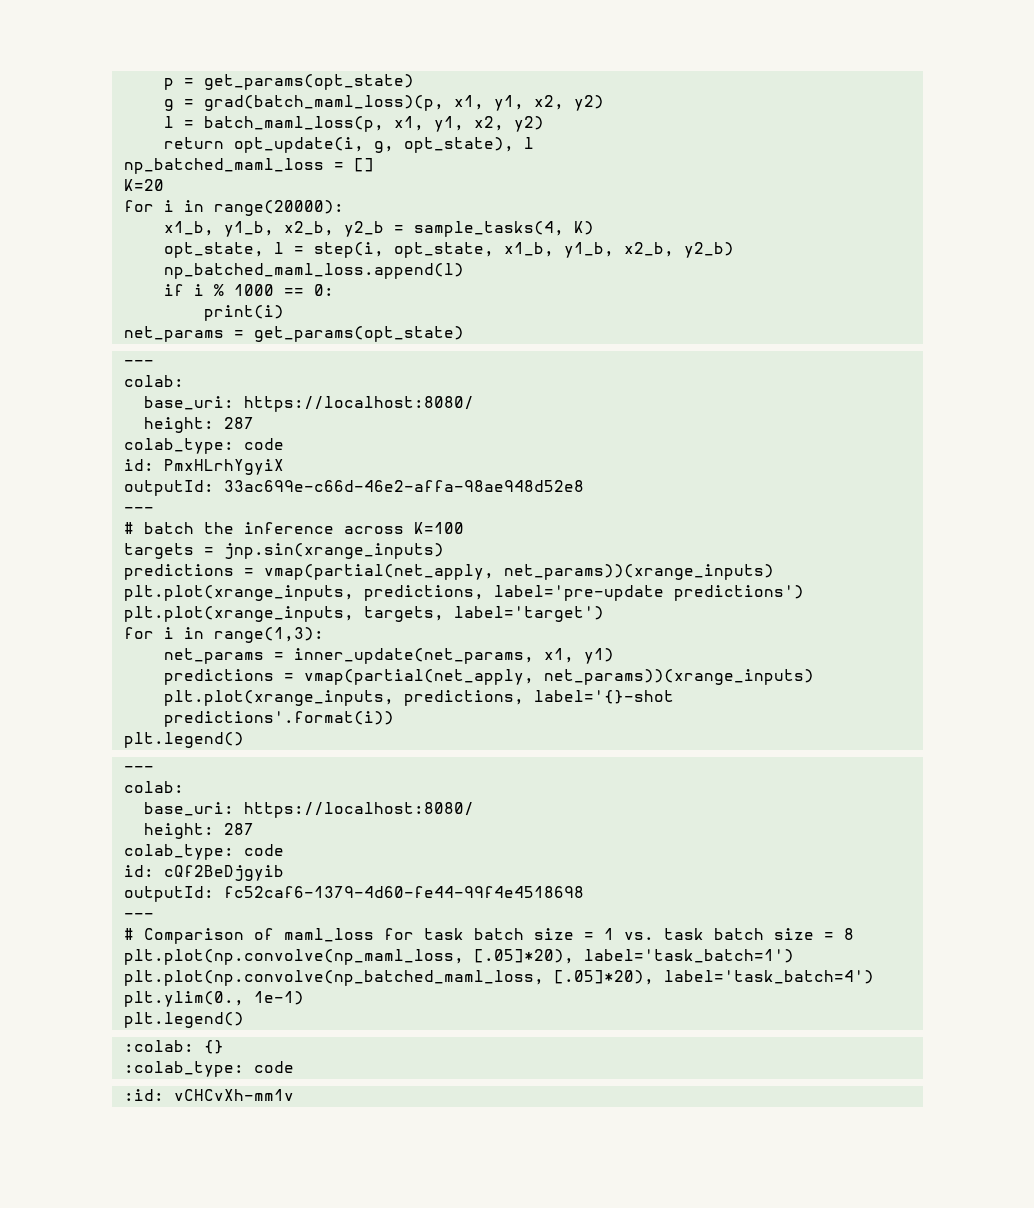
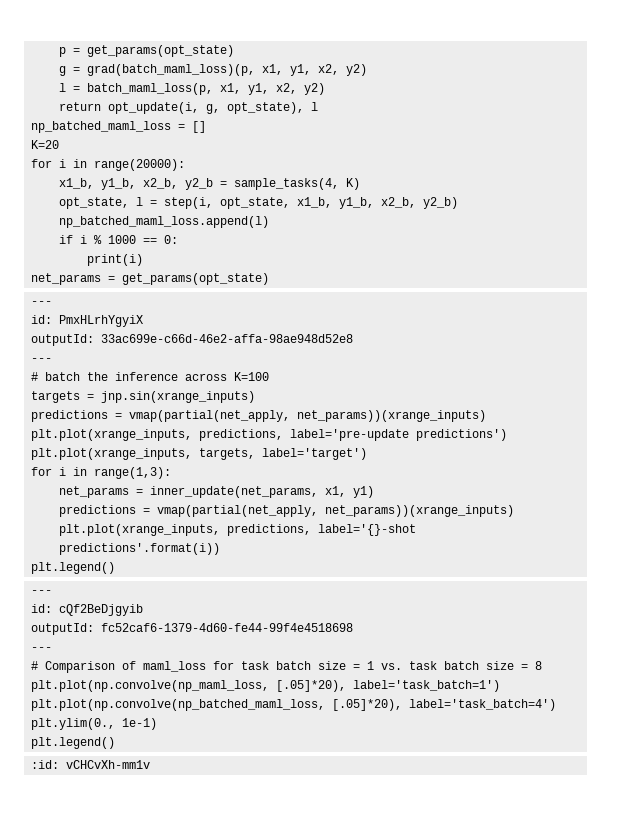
[124,375,185,387] [144,396,475,412] [144,417,255,433] [124,438,285,454] // colab: // base_uri: https://localhost:8080/ // height: 287 // colab_type: code -> (52, 303) none
[124,781,185,793] [144,802,475,818] [144,823,255,839] [124,844,285,860] // colab: // base_uri: https://localhost:8080/ // height: 287 // colab_type: code -> (52, 592) none
[124,1040,225,1054] [124,1061,295,1077] // :colab: {} // :colab_type: code -> (115, 743) none

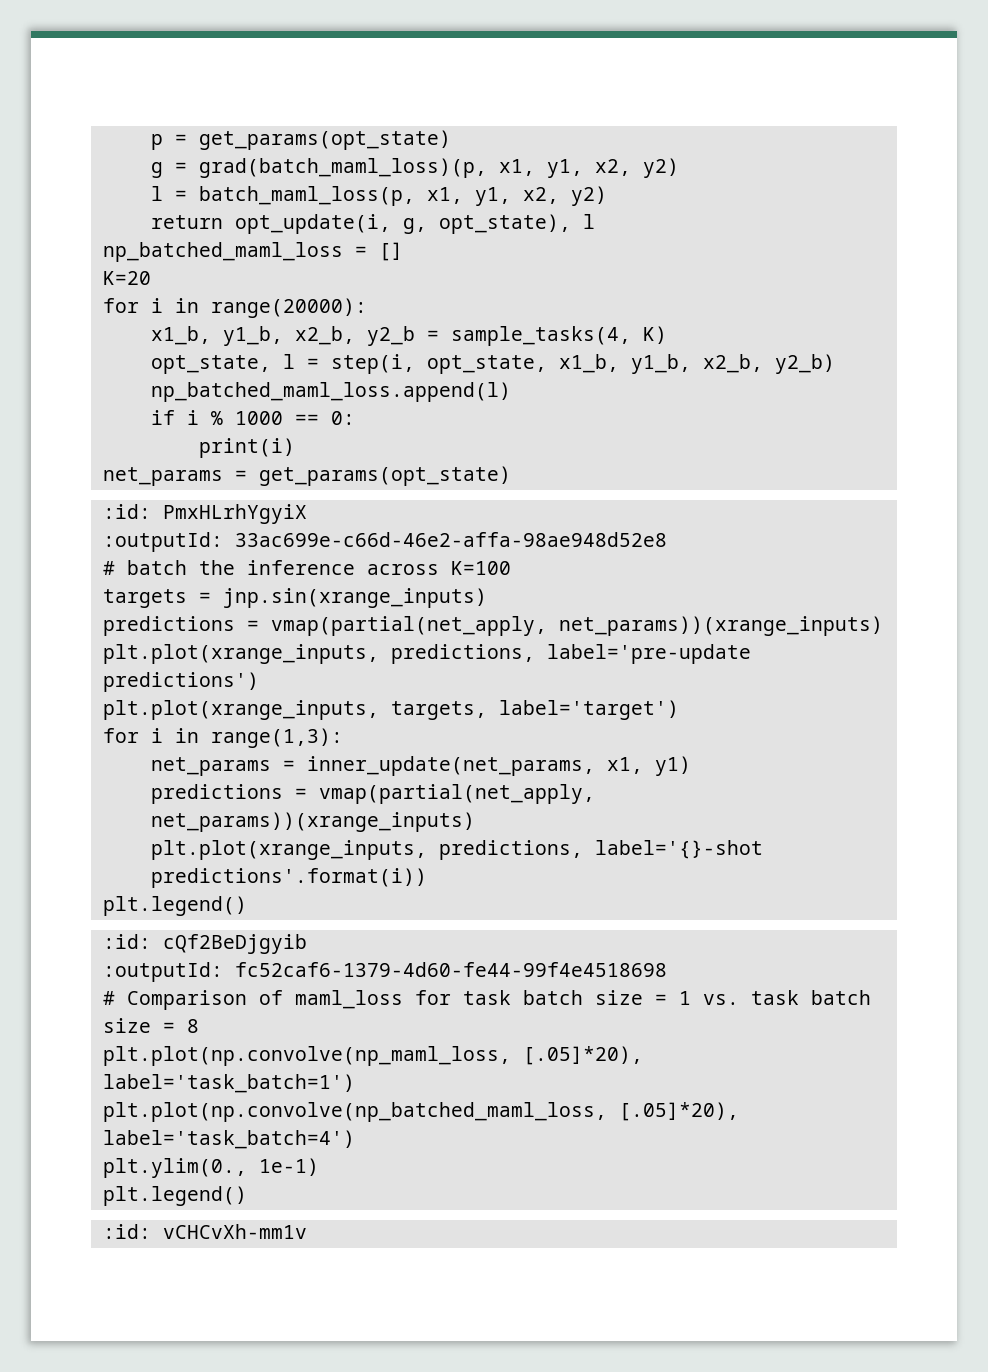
[30,301,52,305] [30,315,52,324] --- // id: -> [103,504,152,519] :id:
[30,334,94,346] outputId: -> [103,532,224,552] :outputId:
[30,358,52,362] // --- -> (668, 539) none
[30,590,52,594] [30,604,52,613] --- // id: -> [103,934,152,949] :id:
[30,623,94,635] outputId: -> [103,962,224,982] :outputId:
[30,647,52,651] // --- -> (668, 969) none

